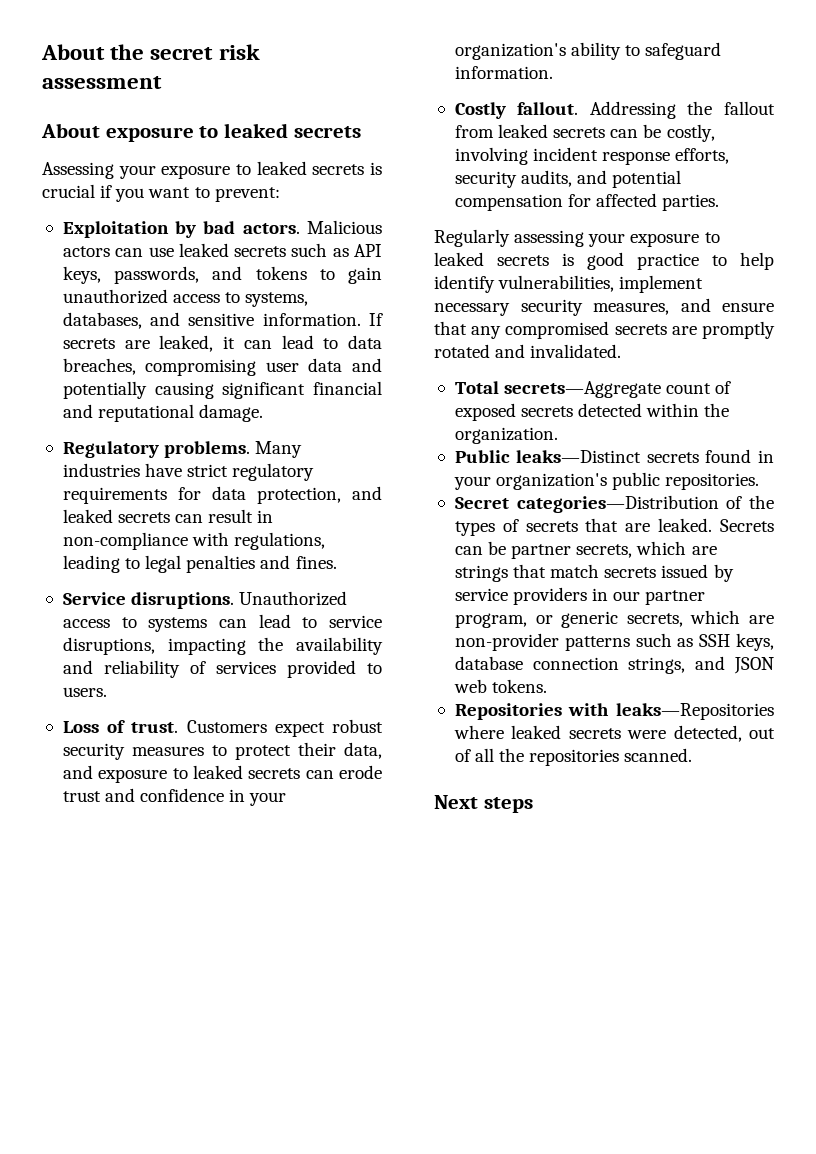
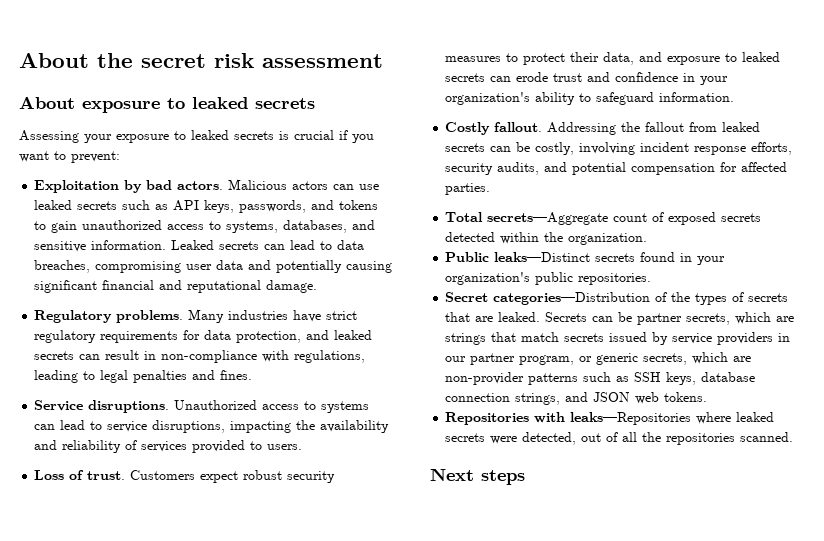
[369,313,384,326] [62,335,236,352] If secrets are leaked, it -> [171,240,260,250] Leaked secrets
[434,229,720,247] [434,252,774,270] [434,275,704,293] [434,298,774,316] [434,321,775,339] [434,344,622,358] // Regularly assessing your exposure to leaked secrets is good practice to help identify vulnerabilities, implement necessary security measures, and ensure that any compromised secrets are promptly rotated and invalidated. -> (491, 189) none

